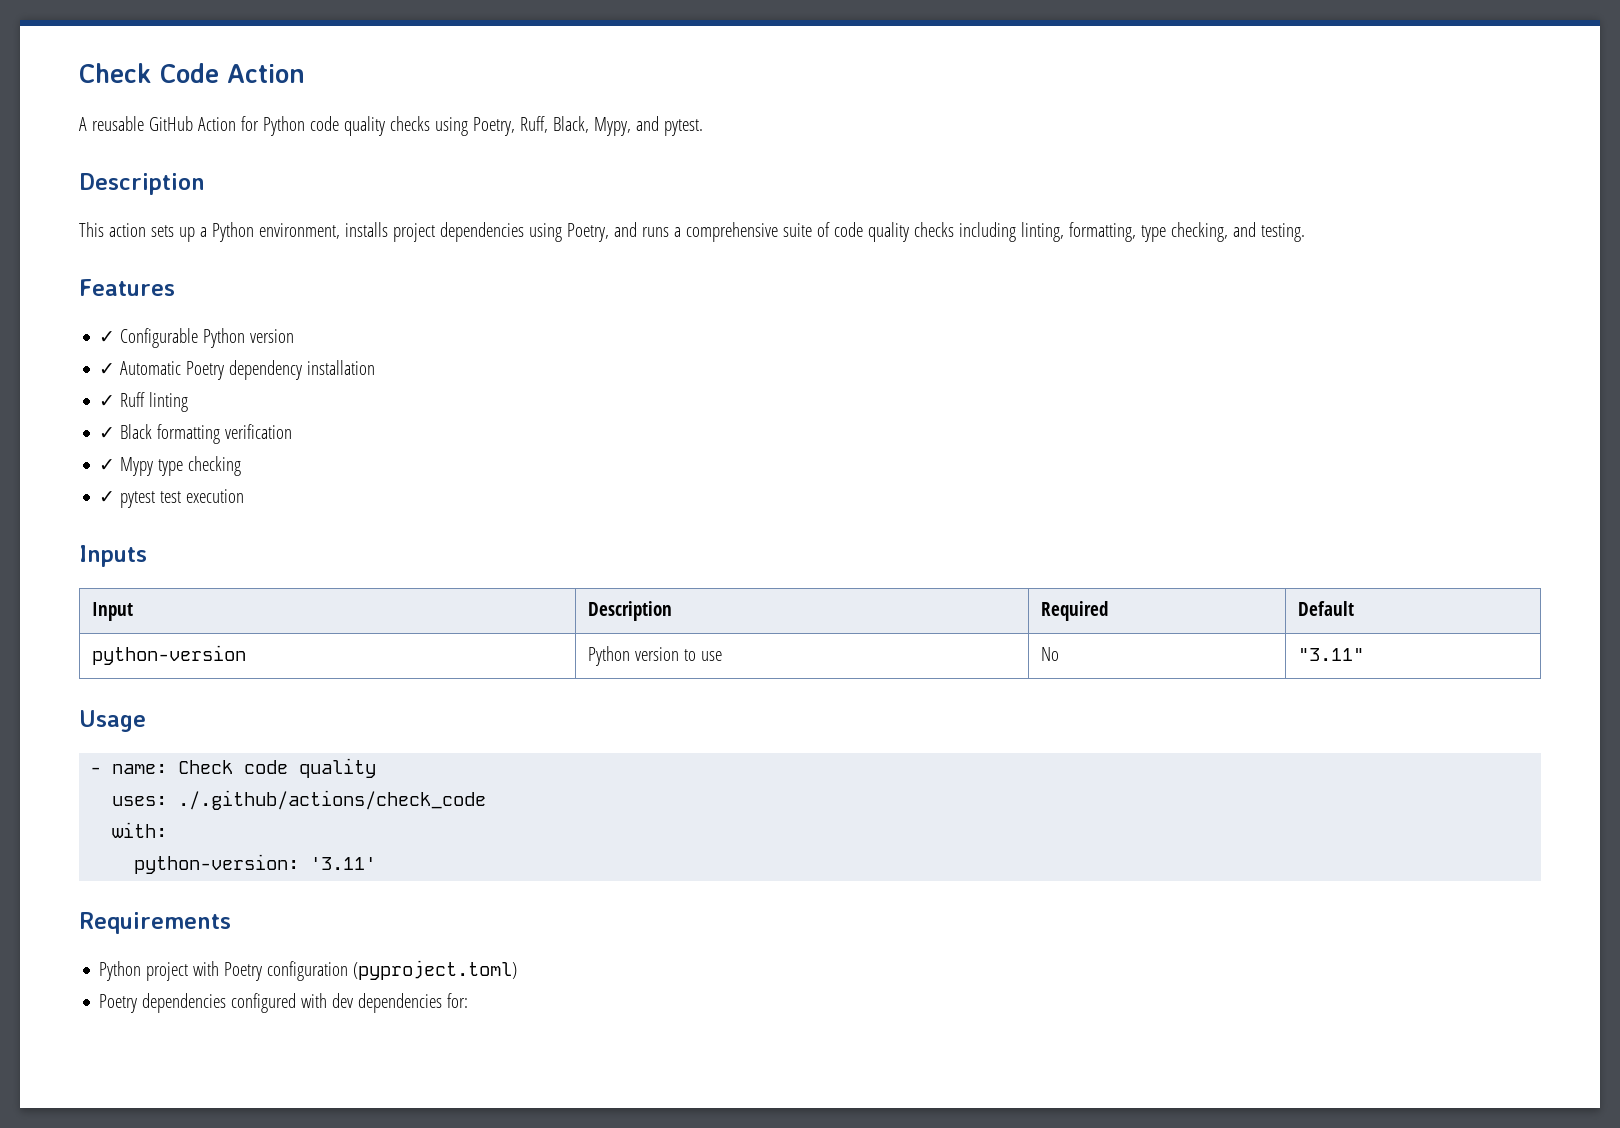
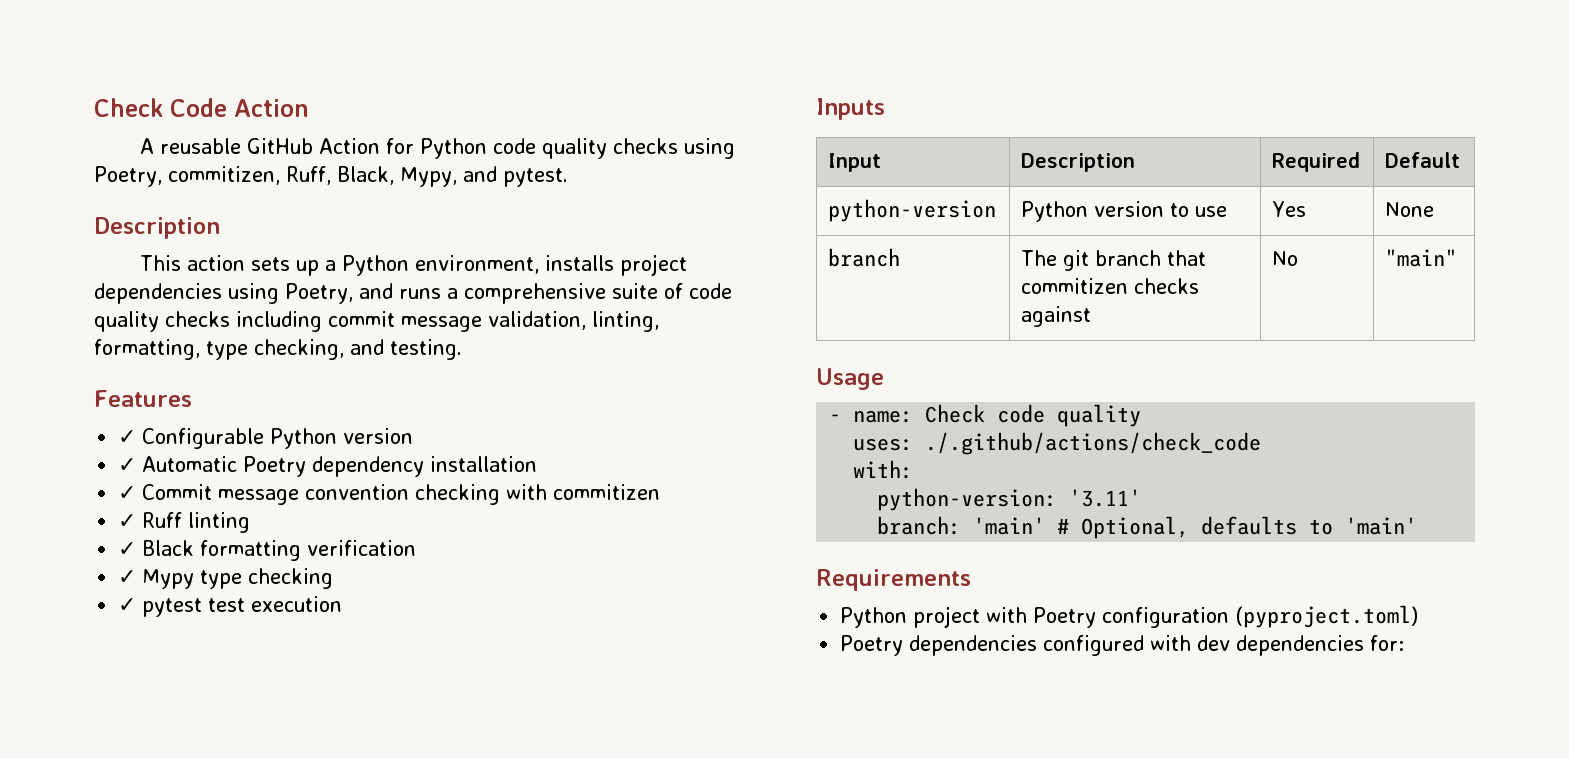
(515, 126) none -> [168,166,280,185] commitizen,
(1016, 232) none -> [328,311,586,332] commit message validation,
(376, 367) none -> [118,484,661,505] // ✓ Commit message convention checking with commitizen
(722, 656) none -> [1272,201,1307,217] [1385,202,1435,217] [828,248,901,267] [1021,250,1207,271] [1021,278,1200,294] [1021,306,1092,327] | Yes | None // branch | The git branch that commitizen checks against
[1297,648,1364,661] "3.11" -> [1385,249,1458,267] "main"
(377, 863) none -> [877,516,1418,539] // branch: 'main' # Optional, defaults to 'main'

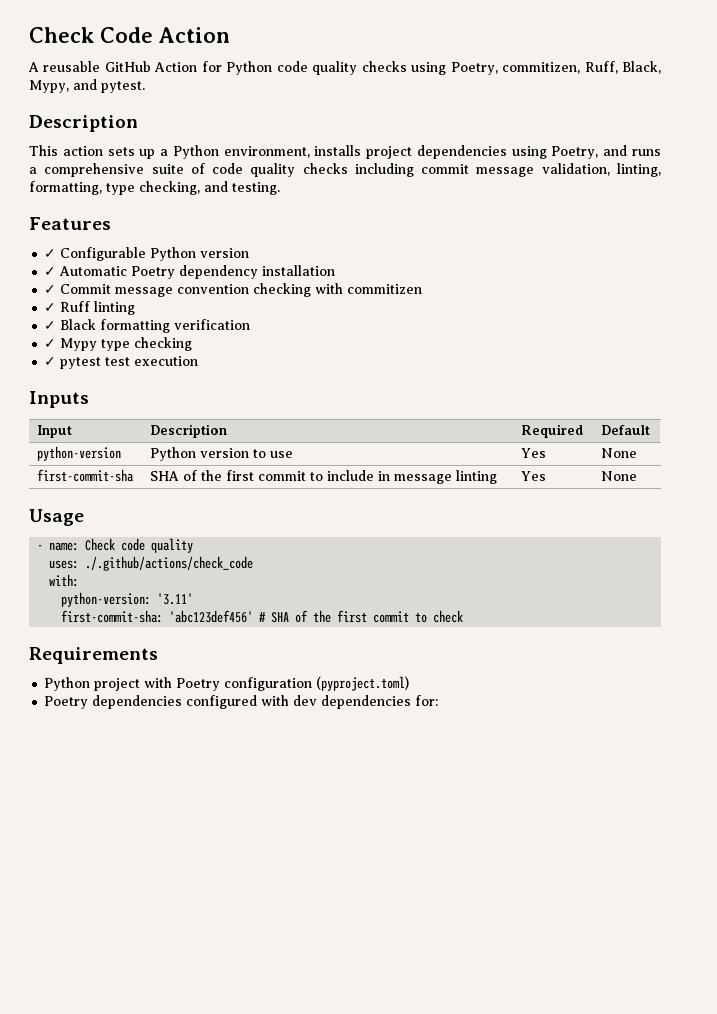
[828,248,901,267] [1021,250,1207,271] [1021,278,1200,294] [1021,306,1092,327] [1272,251,1299,266] [1385,249,1458,267] branch | The git branch that commitizen checks against | No | "main" -> [37,469,135,482] [150,470,498,484] [521,471,547,481] [601,471,638,481] first-commit-sha | SHA of the first commit to include in message linting | Yes | None
[877,516,1418,539] branch: 'main' # Optional, defaults to 'main' -> [61,610,464,623] first-commit-sha: 'abc123def456' # SHA of the first commit to check

